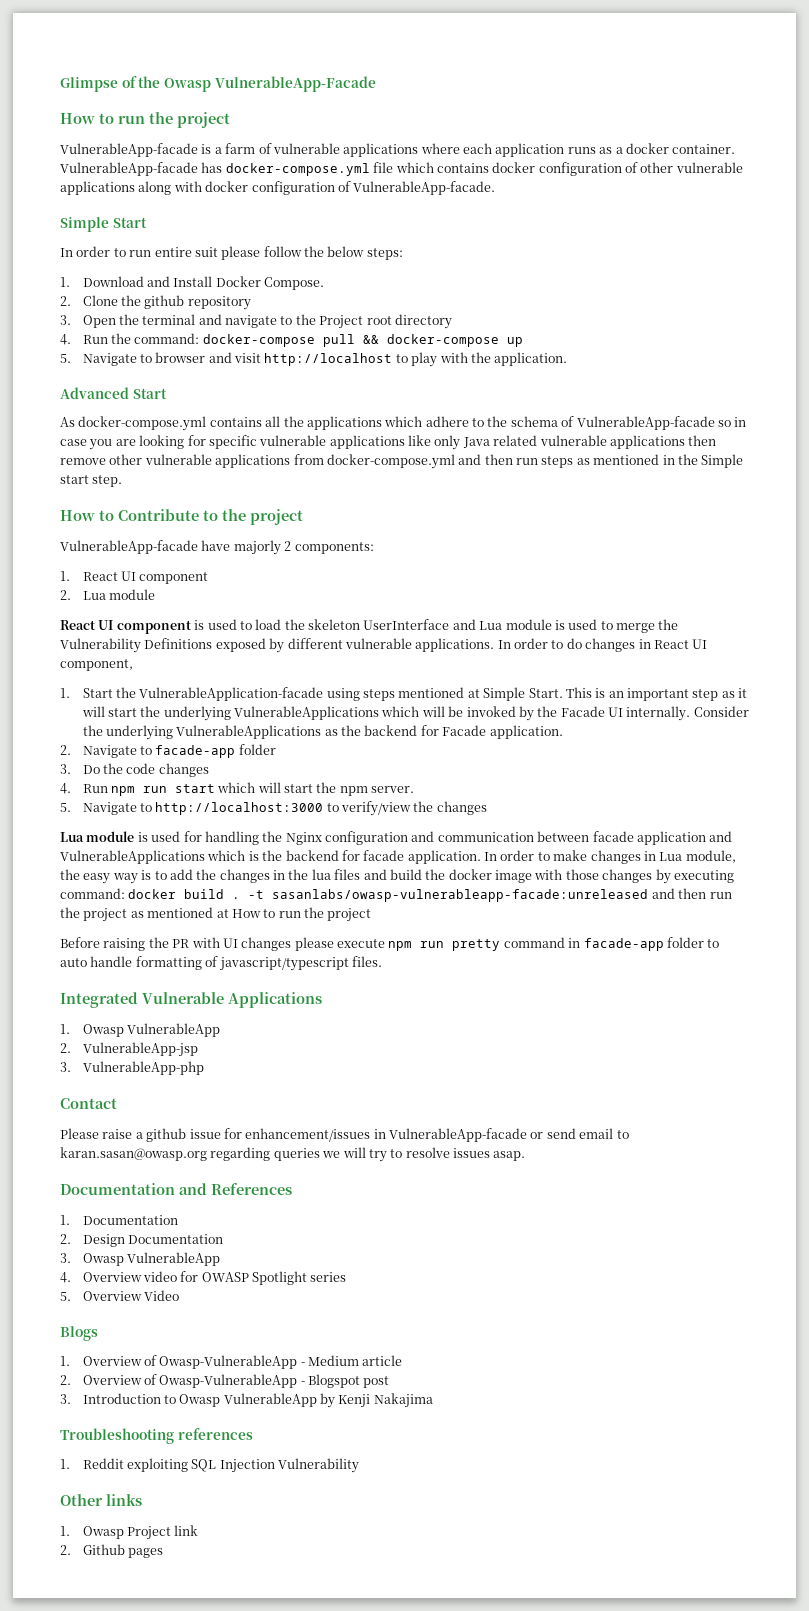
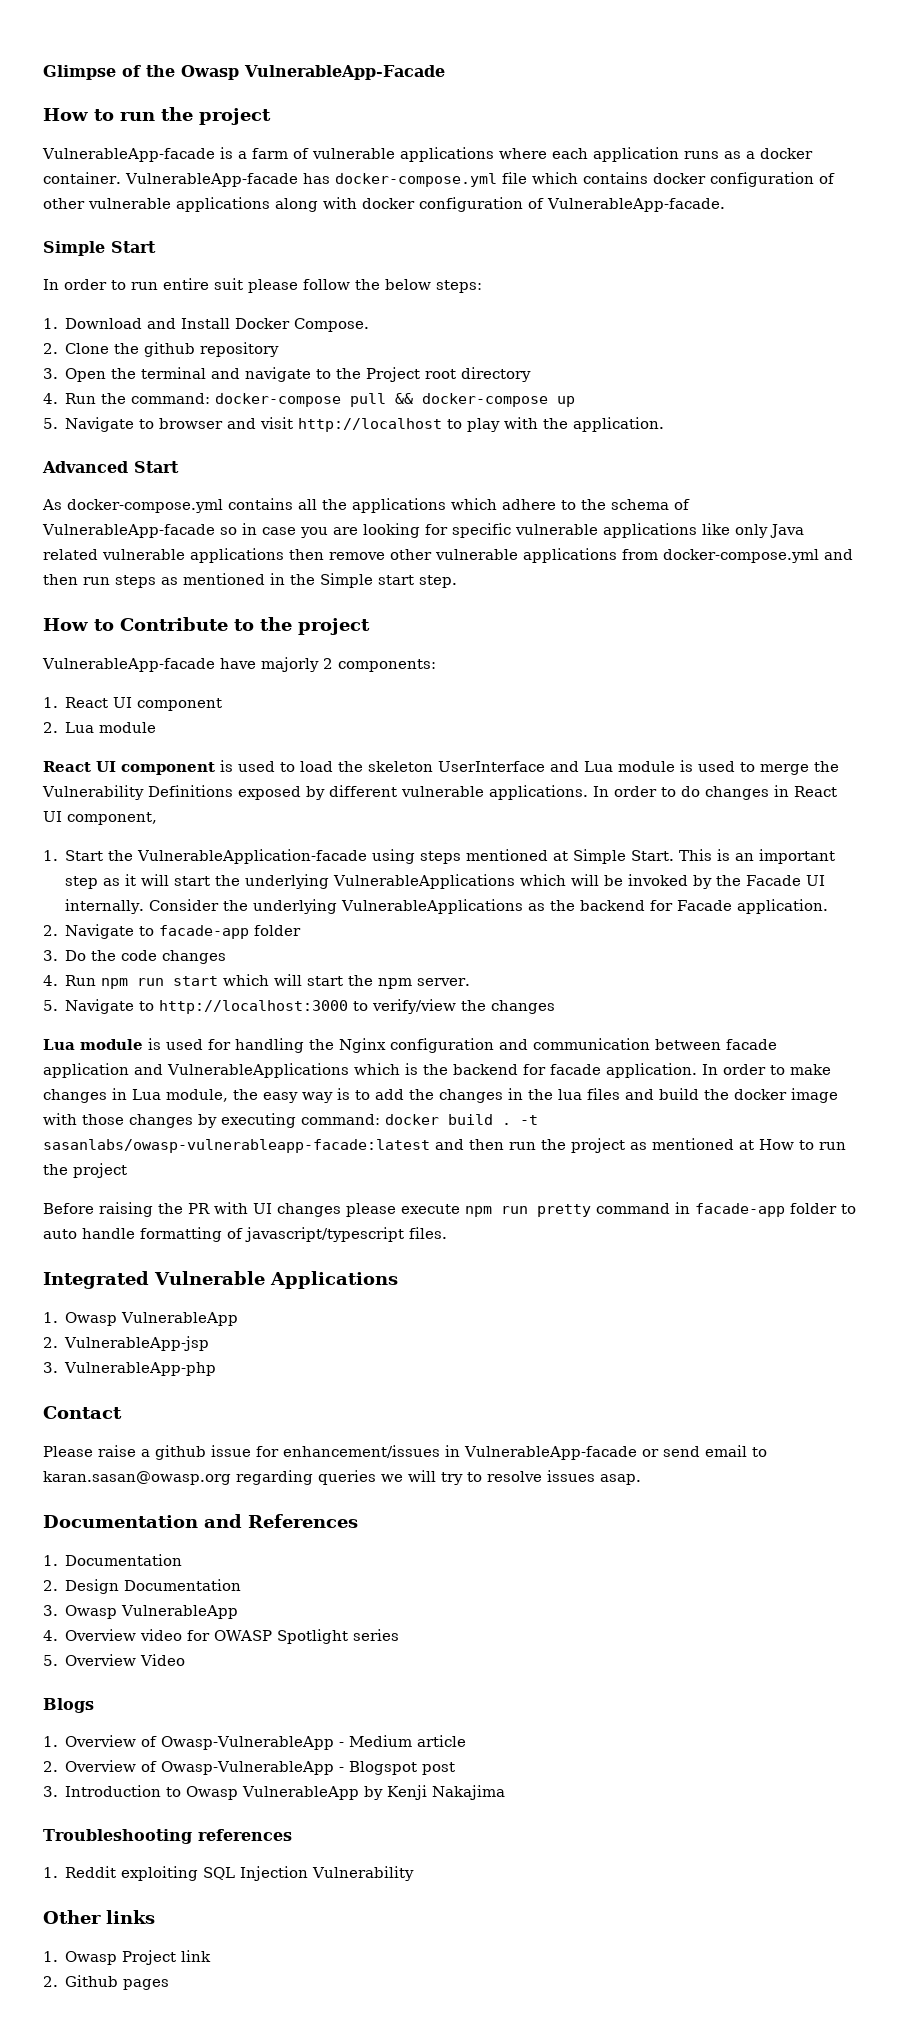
[272,889,649,902] sasanlabs/owasp-vulnerableapp-facade:unreleased -> [43,1139,430,1153] sasanlabs/owasp-vulnerableapp-facade:latest

